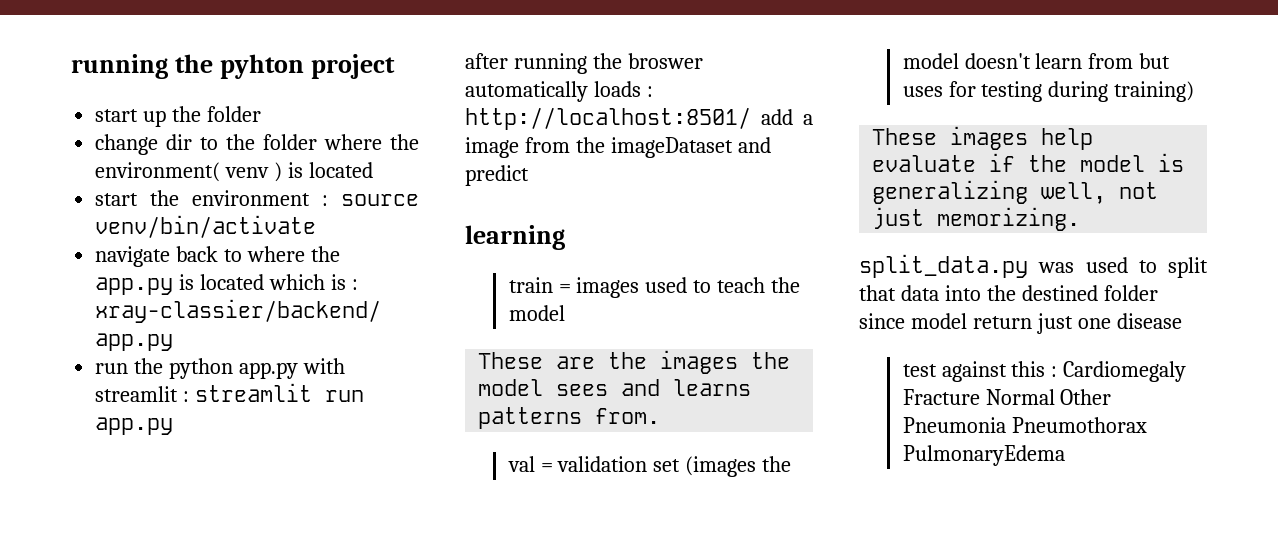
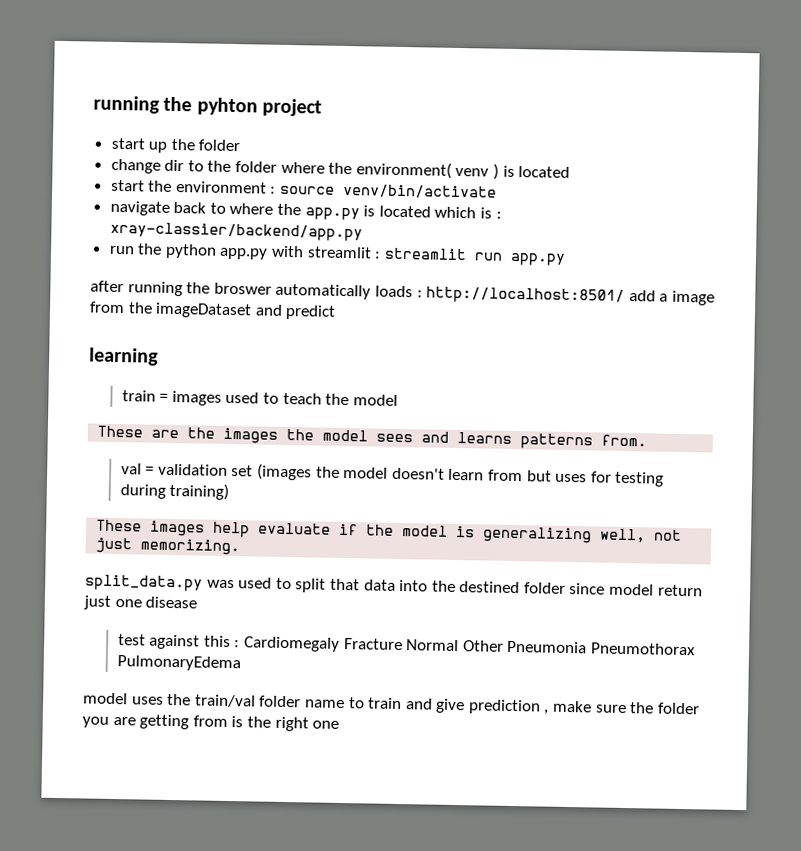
(1065, 455) none -> [83,692,700,715] [82,714,340,732] // model uses the train/val folder name to train and give prediction , make sure the folder you are getting from is the right one

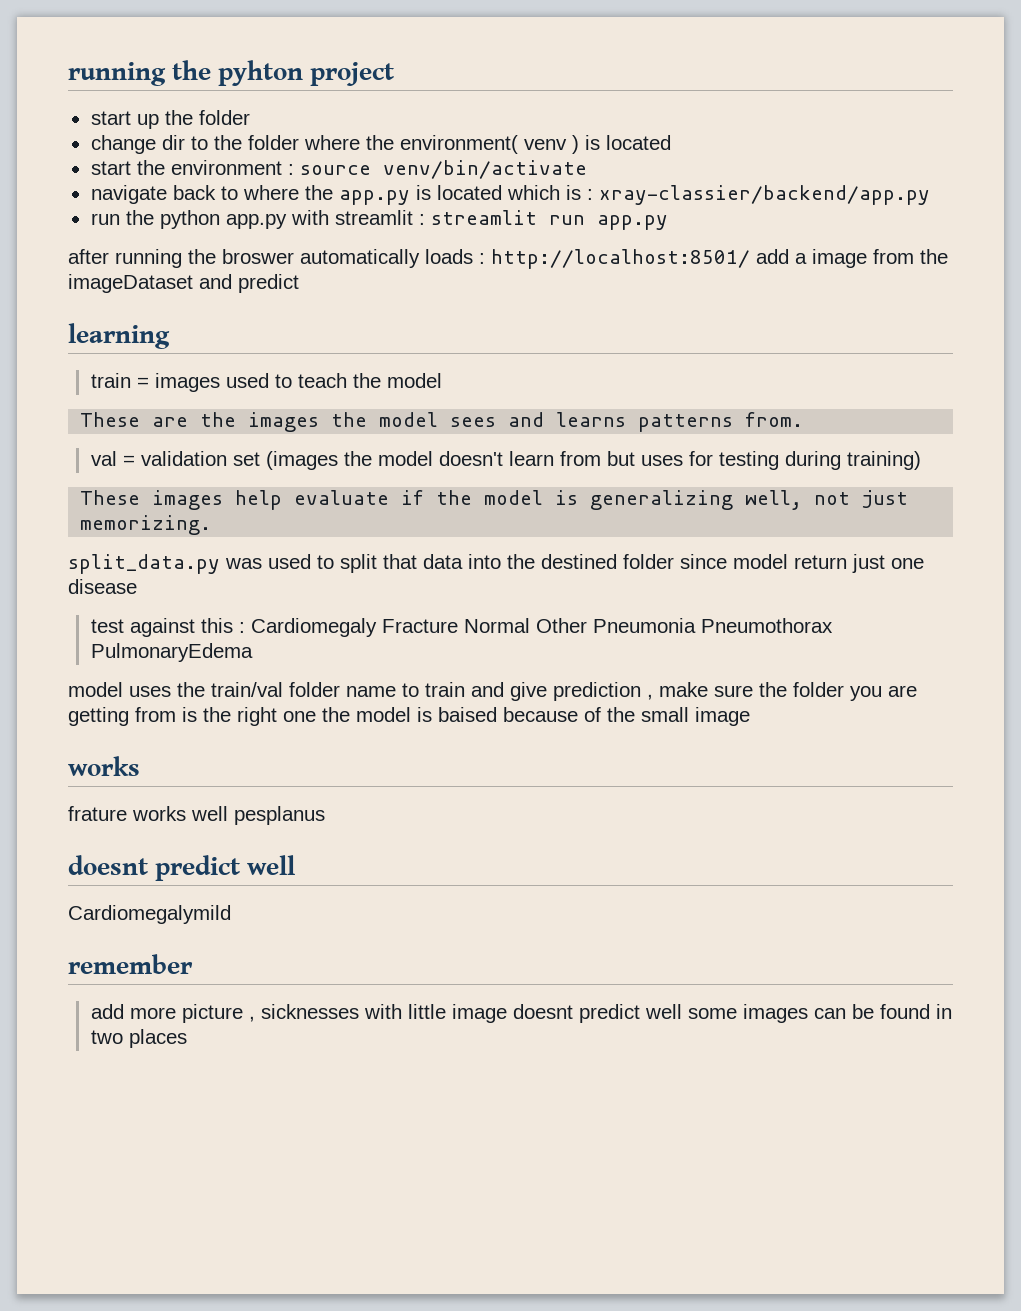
(340, 724) none -> [322,707,750,726] [68,756,140,776] [68,806,325,825] [68,855,296,881] [68,905,231,924] [68,954,193,974] [90,1004,952,1023] [90,1029,187,1048] the model is baised because of the small image // works // frature works well pesplanus // doesnt predict well // Cardiomegalymild // remember // add more picture , sicknesses with little image doesnt predict well some images can be found in two places

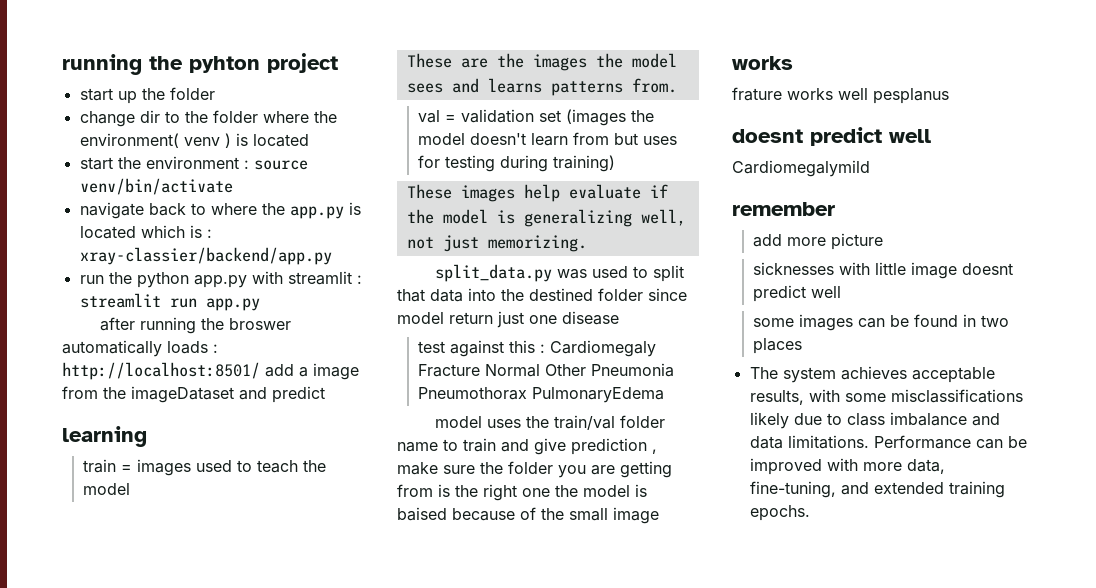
[248,1016,255,1022] , -> (883, 241) //
(682, 1011) none -> (841, 292) //
(187, 1038) none -> [749,366,995,383] [749,389,1023,405] [749,412,1000,429] [749,435,1027,449] [749,458,945,475] [749,481,1005,498] [749,505,810,521] // The system achieves acceptable results, with some misclassifications likely due to class imbalance and data limitations. Performance can be improved with more data, fine-tuning, and extended training epochs.

